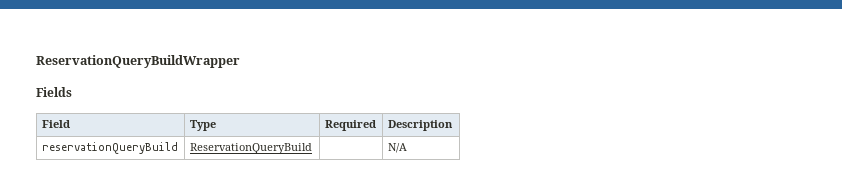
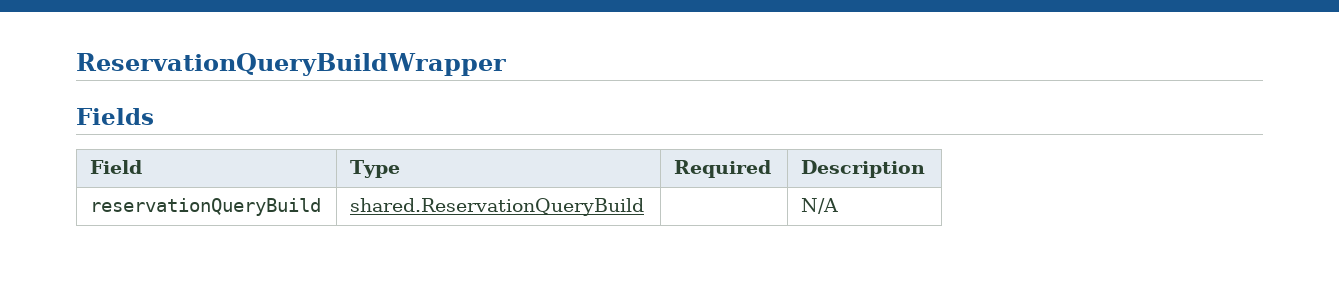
[189,143,312,154] ReservationQueryBuild -> [350,198,645,216] shared.ReservationQueryBuild

